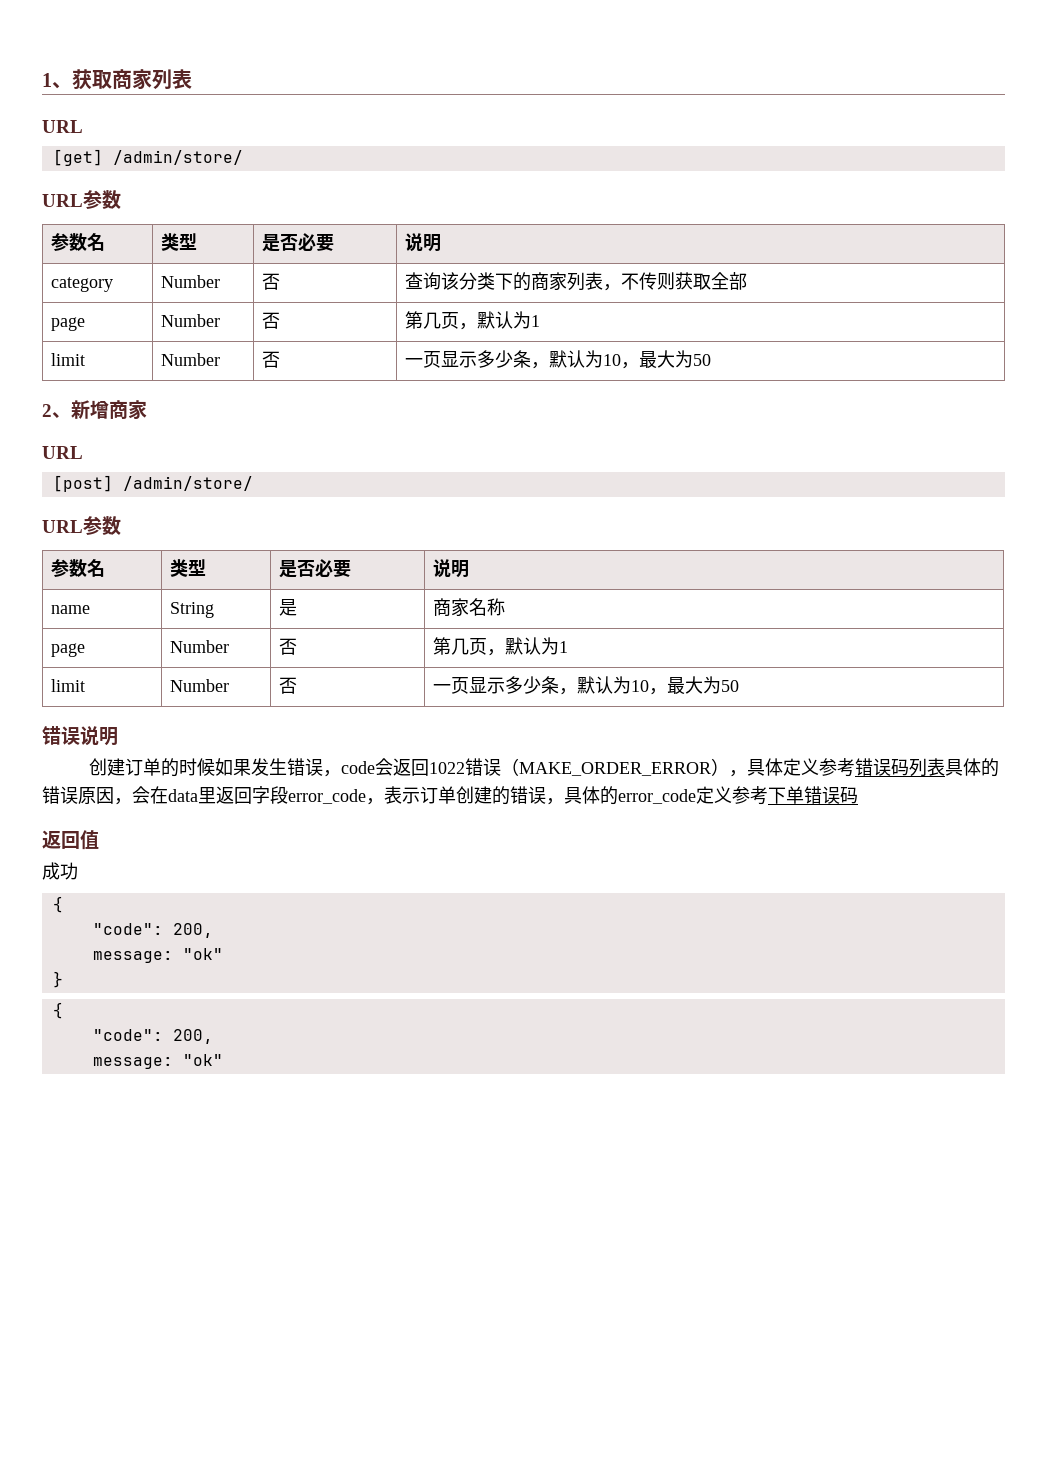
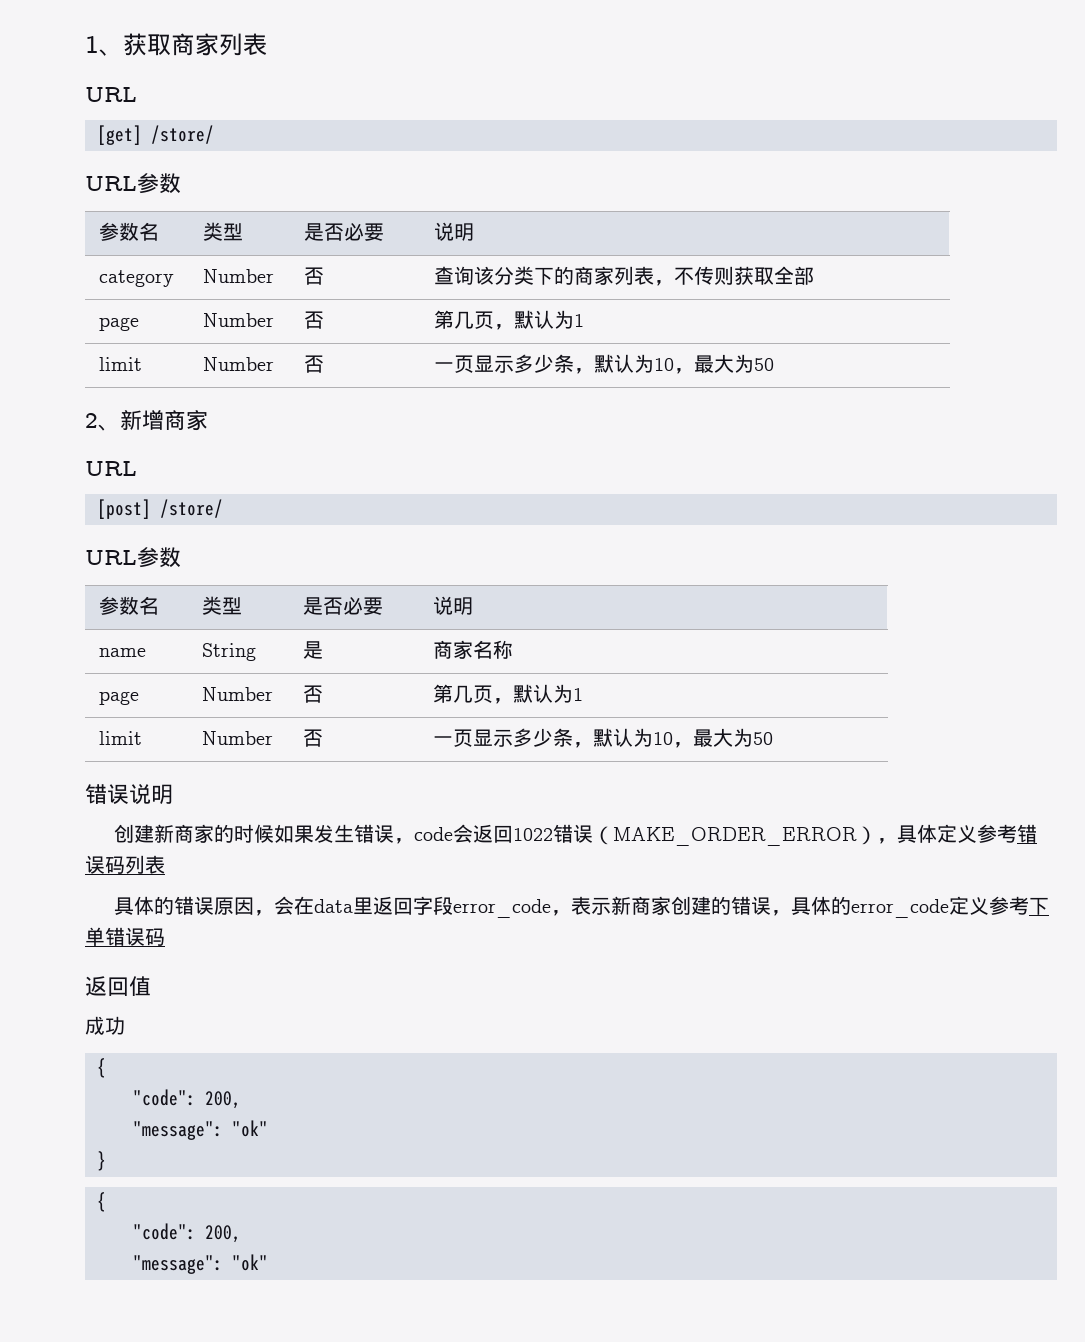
[112,150,243,165] /admin/store/ -> [151,125,214,144] /store/
[122,476,253,491] /admin/store/ -> [160,499,223,518] /store/
[124,758,161,776] 订单 -> [154,824,215,843] 新商家
(945, 767) none -> (165, 864) //
[420,786,456,804] 订单 -> [611,896,672,915] 新商家
[92,951,173,963] message: -> [133,1121,223,1140] "message":
[92,1057,173,1069] message: -> [133,1255,223,1274] "message":

